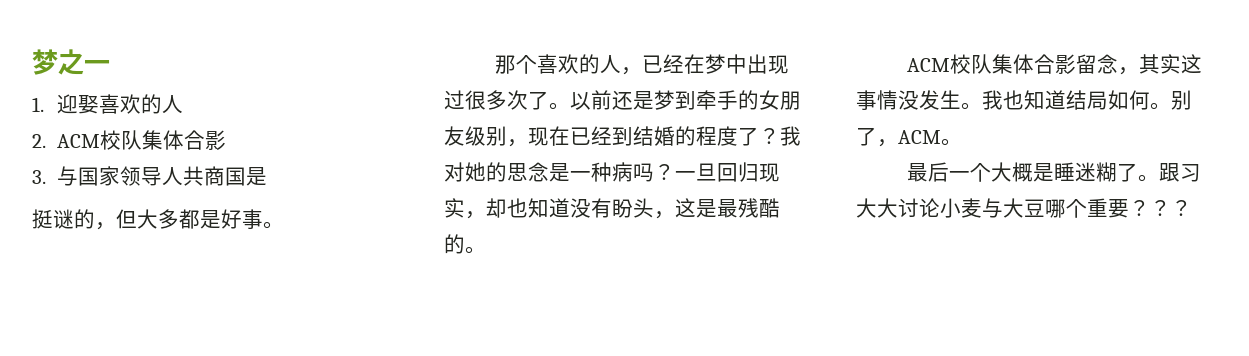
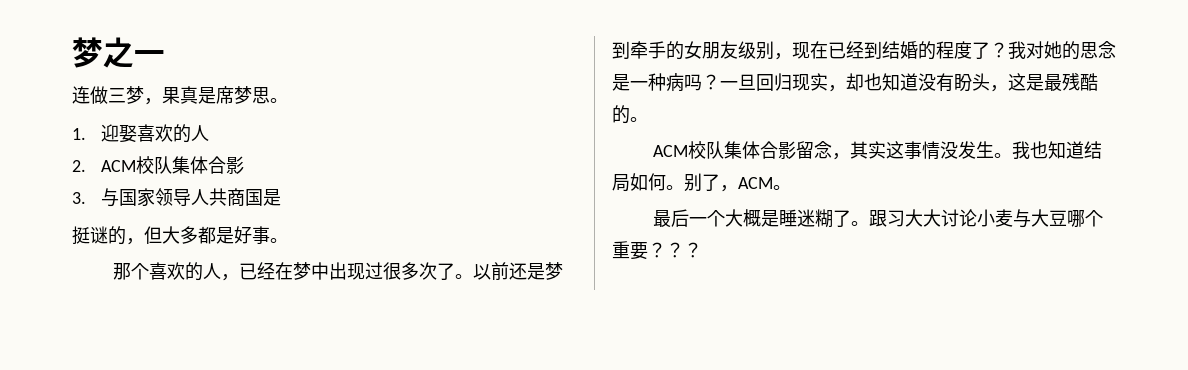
(110, 66) none -> [72,86,288,105] // 连做三梦，果真是席梦思。

